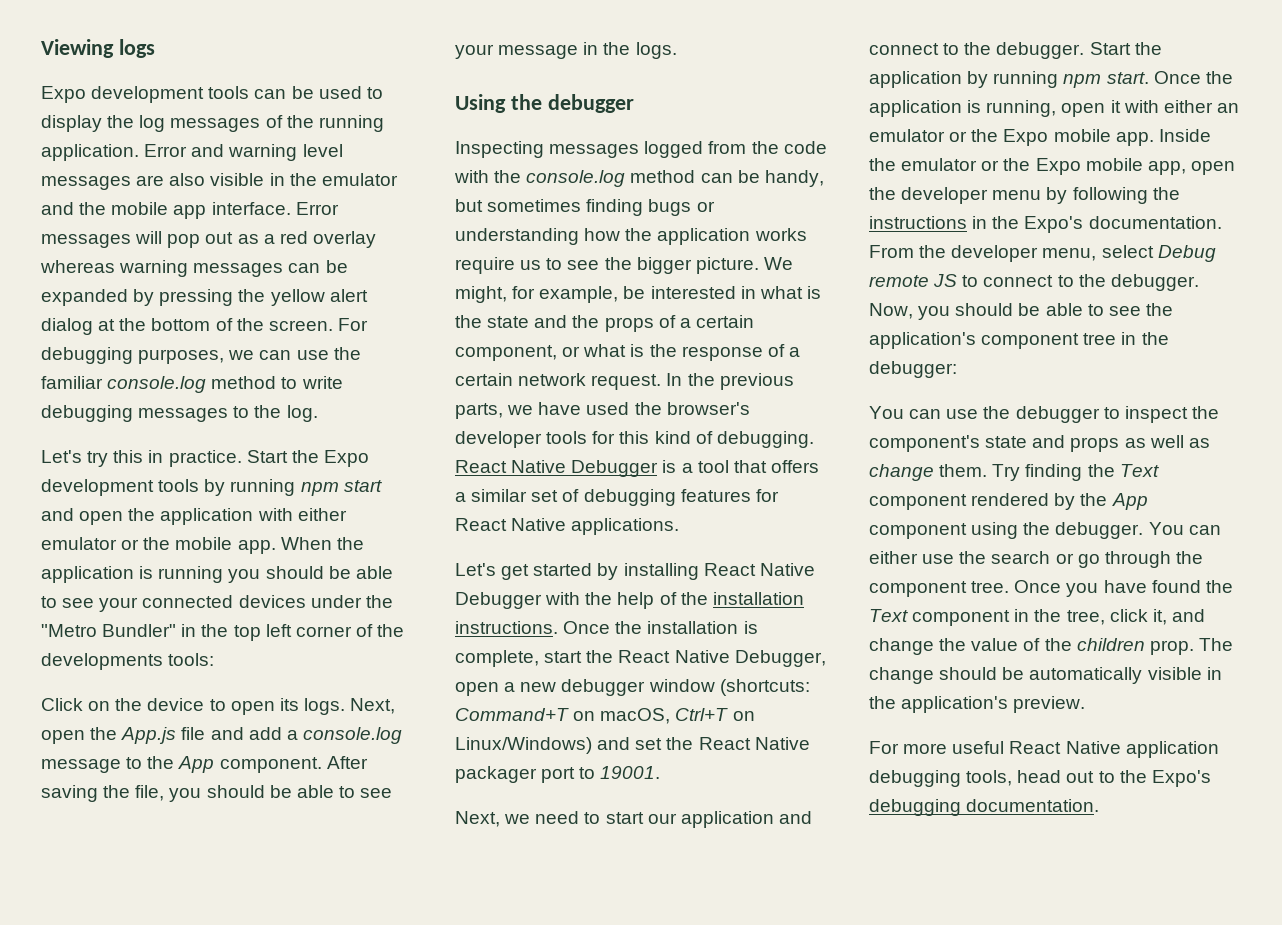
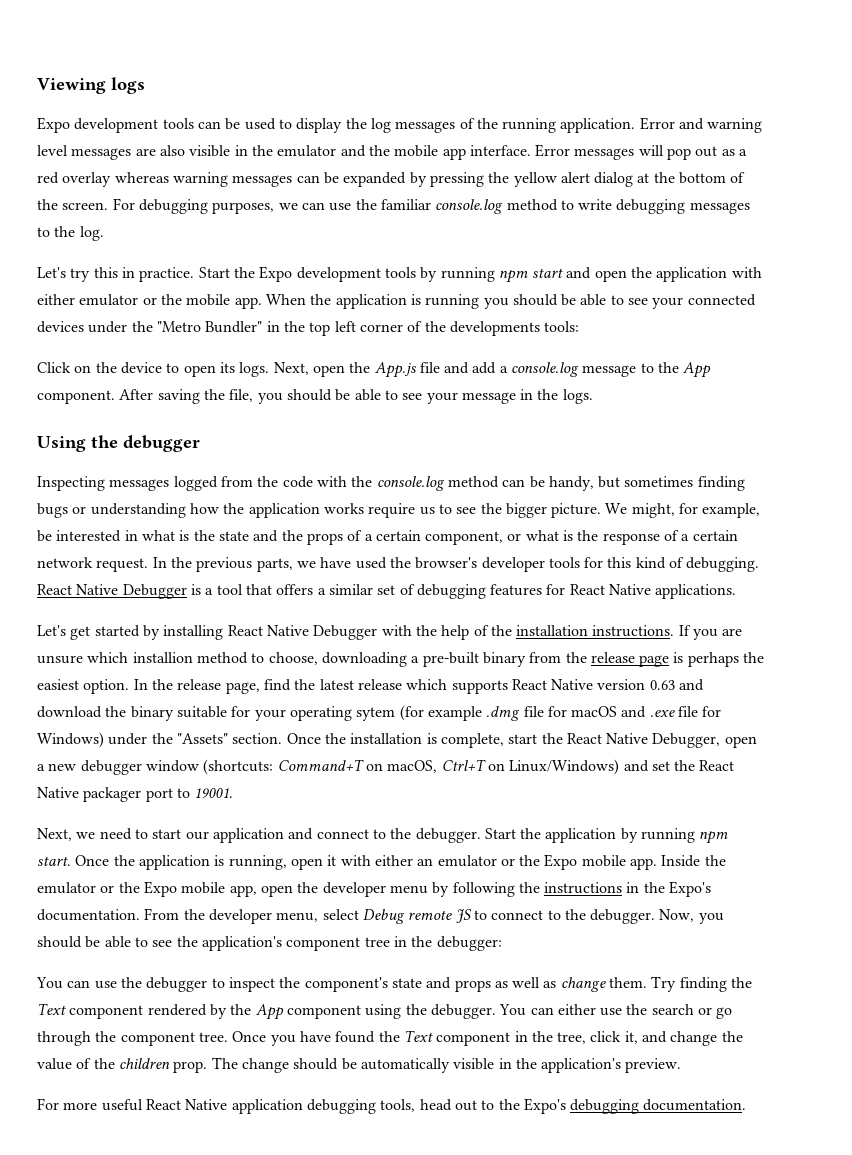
(558, 627) none -> [678,625,743,640] [37,652,765,667] [37,679,705,694] [37,705,722,721] [37,732,283,748] If you are unsure which installion method to choose, downloading a pre-built binary from the release page is perhaps the easiest option. In the release page, find the latest release which supports React Native version 0.63 and download the binary suitable for your operating sytem (for example .dmg file for macOS and .exe file for Windows) under the "Assets" section.

